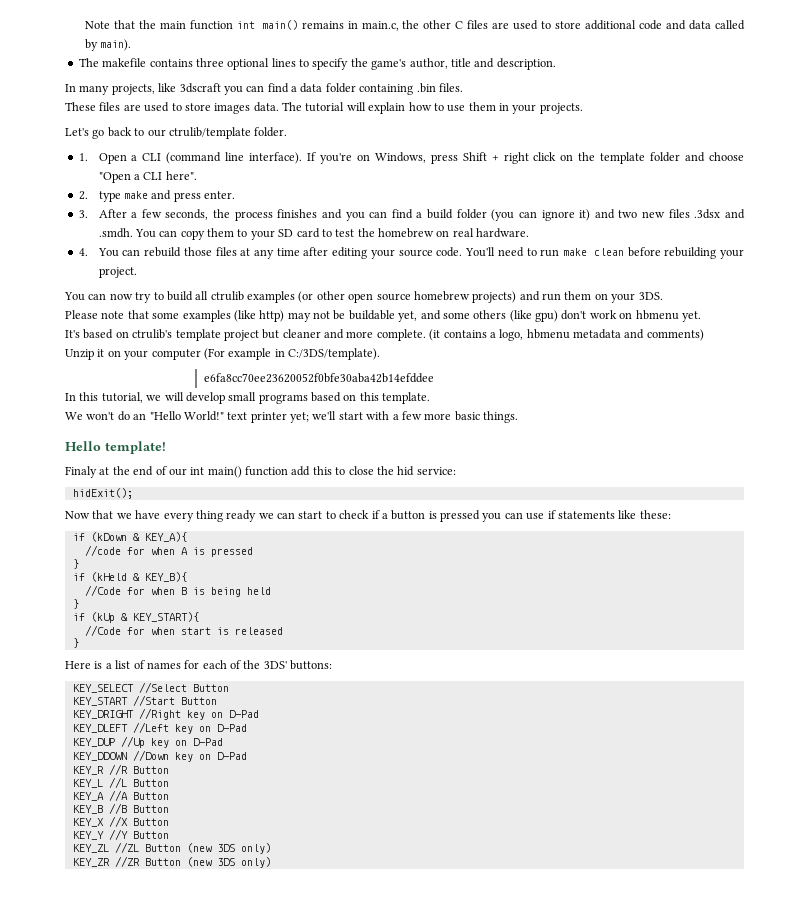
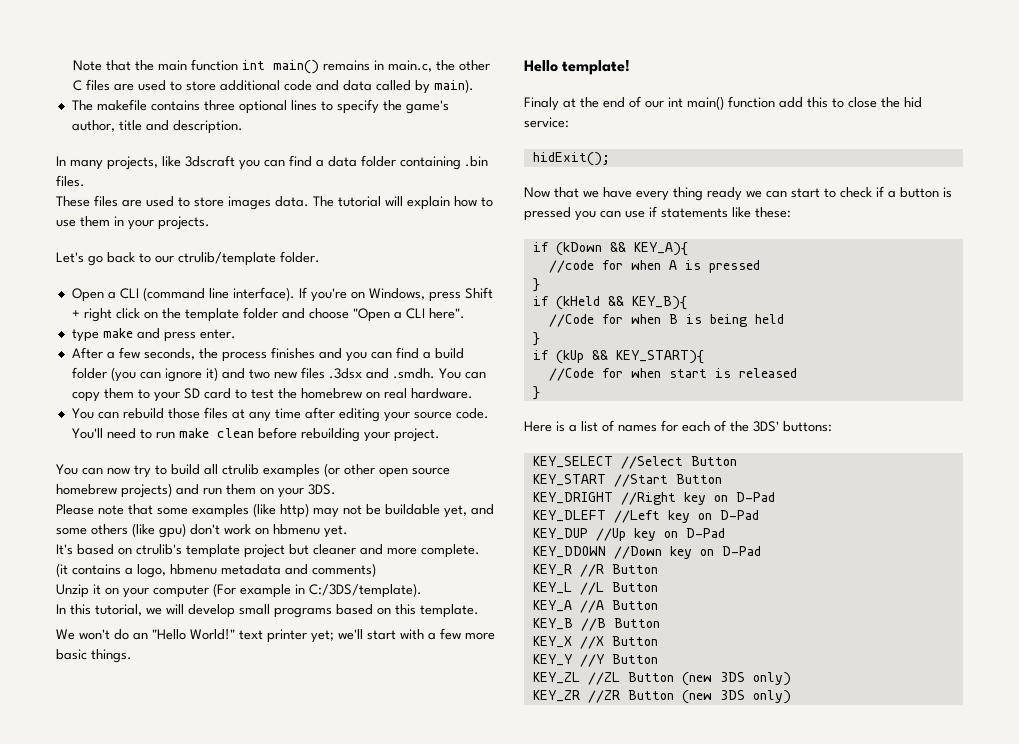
[78,153,88,161] 1. -> (320, 257) none
[78,191,88,200] 2. -> (465, 313) none
[78,210,88,218] 3. -> (236, 334) none
[78,248,88,256] 4. -> (473, 393) none
[203,373,434,383] // e6fa8cc70ee23620052f0bfe30aba42b14efddee -> (422, 590) none
[132,533,140,541] & -> [609,242,626,252] &&
[132,573,140,581] & -> [607,296,624,306] &&
[120,613,128,621] & -> [591,350,608,360] &&

